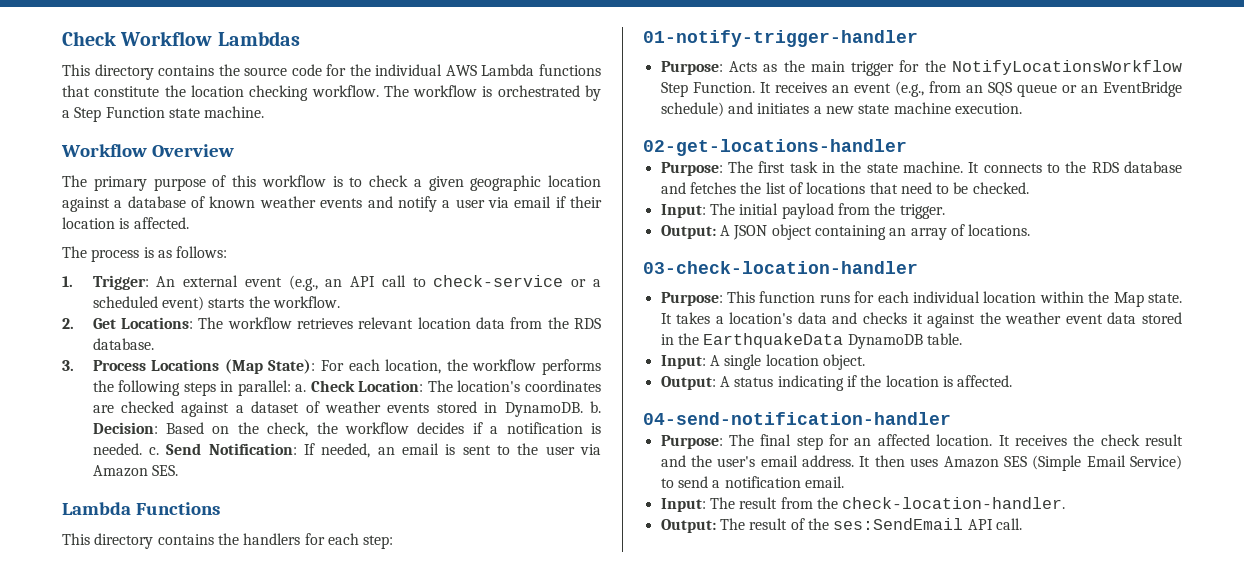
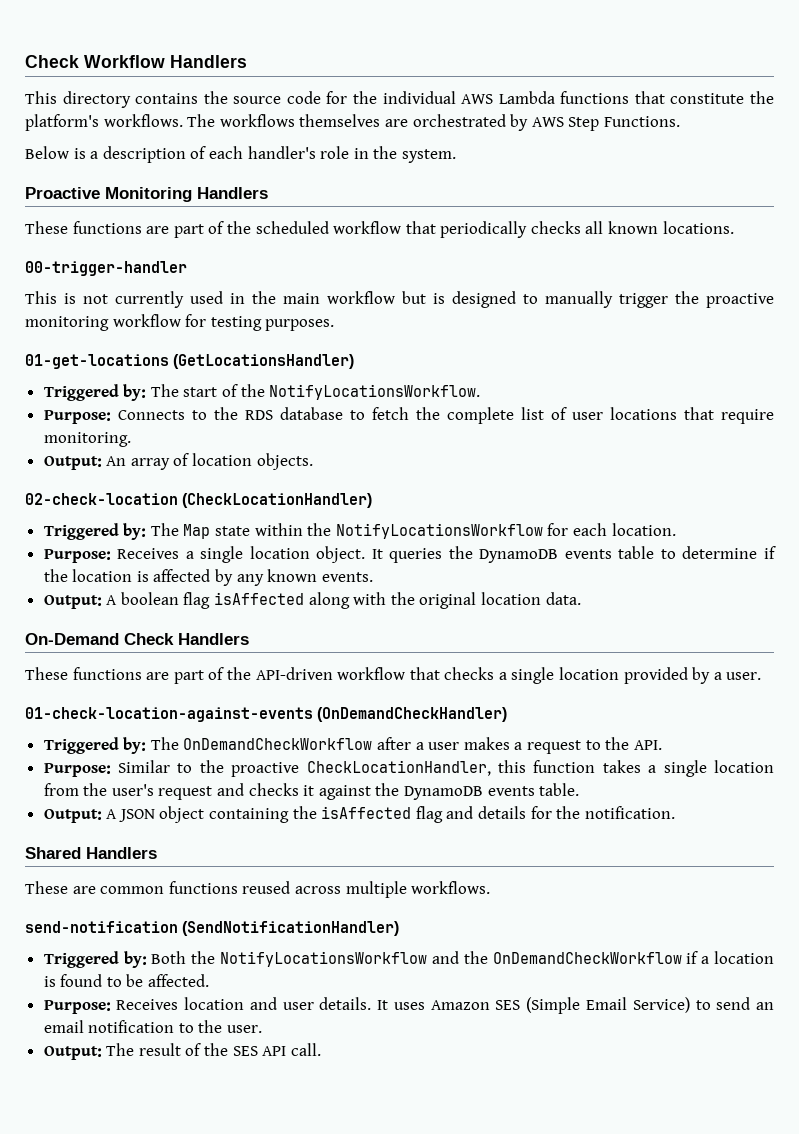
[217,31,300,46] Lambdas -> [170,55,247,68] Handlers
[190,85,601,101] [62,106,265,122] [61,144,234,157] [62,175,601,191] [62,196,602,212] [62,217,189,229] [62,246,228,262] [62,275,601,291] [92,296,340,311] [62,317,601,329] [92,338,154,350] [62,359,601,375] [92,380,602,396] [92,401,601,417] [92,422,601,437] [92,443,601,458] [92,465,178,477] [62,502,220,515] [62,533,394,549] [643,30,918,47] [660,60,1182,76] [660,81,1182,97] [660,102,1022,117] [643,139,907,156] [660,161,1182,176] [660,182,762,194] location checking workflow. The workflow is orchestrated by a Step Function state machine. // Workflow Overview // The primary purpose of this workflow is to check a given geographic location against a database of known weather events and notify a user via email if their location is affected. // The process is as follows: // 1. Trigger: An external event (e.g., an API call to check-service or a scheduled event) starts the workflow. // 2. Get Locations: The workflow retrieves relevant location data from the RDS database. // 3. Process Locations (Map State): For each location, the workflow performs the following steps in parallel: a. Check Location: The location's coordinates are checked against a dataset of weather events stored in DynamoDB. b. Decision: Based on the check, the workflow decides if a notification is needed. c. Send Notification: If needed, an email is sent to the user via Amazon SES. // Lambda Functions // This directory contains the handlers for each step: // 01-notify-trigger-handler // Purpose: Acts as the main trigger for the NotifyLocationsWorkflow Step Function. It receives an event (e.g., from an SQS queue or an EventBridge schedule) and initiates a new state machine execution. // 02-get-locations-handler // Purpose: The first task in the state machine. It connects to the RDS database and fetches the -> [25,114,680,131] [25,146,456,163] [25,187,268,202] [25,221,734,238] [25,261,187,276] [25,291,774,308] [25,314,335,331] [25,354,355,369] [43,384,481,401] [43,407,514,424] platform's workflows. The workflows themselves are orchestrated by AWS Step Functions. // Below is a description of each handler's role in the system. // Proactive Monitoring Handlers // These functions are part of the scheduled workflow that periodically checks all known locations. // 00-trigger-handler // This is not currently used in the main workflow but is designed to manually trigger the proactive monitoring workflow for testing purposes. // 01-get-locations (GetLocationsHandler) // Triggered by: The start of the NotifyLocationsWorkflow. // Purpose: Connects to the RDS database to fetch the complete
(803, 188) none -> [571,412,603,420] user
[900,182,1029,194] [660,203,945,219] need to be checked. // Input: The initial payload from the trigger. -> [720,409,774,424] [43,432,131,447] [43,453,313,470] [25,493,373,508] [43,523,676,540] [43,546,777,563] [43,569,373,586] [43,592,581,609] [25,633,249,645] [25,667,762,684] [25,707,508,722] [43,737,662,754] [43,760,774,777] [43,783,580,800] require monitoring. // Output: An array of location objects. // 02-check-location (CheckLocationHandler) // Triggered by: The Map state within the NotifyLocationsWorkflow for each location. // Purpose: Receives a single location object. It queries the DynamoDB events table to determine if the location is affected by any known events. // Output: A boolean flag isAffected along with the original location data. // On-Demand Check Handlers // These functions are part of the API-driven workflow that checks a single location provided by a user. // 01-check-location-against-events (OnDemandCheckHandler) // Triggered by: The OnDemandCheckWorkflow after a user makes a request to the API. // Purpose: Similar to the proactive CheckLocationHandler, this function takes a single location from the user's request and checks it against the DynamoDB events table.
[889,224,1031,240] [643,261,918,274] [660,291,1182,307] [660,312,1183,328] [660,333,962,349] [660,354,865,370] [660,375,1013,391] [643,412,951,425] [660,434,1183,450] [660,455,905,467] an array of locations. // 03-check-location-handler // Purpose: This function runs for each individual location within the Map state. It takes a location's data and checks it against the weather event data stored in the EarthquakeData DynamoDB table. // Input: A single location object. // Output: A status indicating if the location is affected. // 04-send-notification-handler // Purpose: The final step for an affected location. It receives the check result and the user's email address. It then -> [292,806,675,823] [25,847,157,859] [25,881,491,898] [25,921,400,936] [43,951,775,968] [43,974,210,987] [43,997,389,1014] the isAffected flag and details for the notification. // Shared Handlers // These are common functions reused across multiple workflows. // send-notification (SendNotificationHandler) // Triggered by: Both the NotifyLocationsWorkflow and the OnDemandCheckWorkflow if a location is found to be affected. // Purpose: Receives location and user details. It
[712,476,844,488] [660,497,1066,512] a notification email. // Input: The result from the check-location-handler. -> [756,1002,774,1010] [43,1020,263,1033] an email notification to the user.
[833,518,964,530] ses:SendEmail -> [232,1046,258,1056] SES

